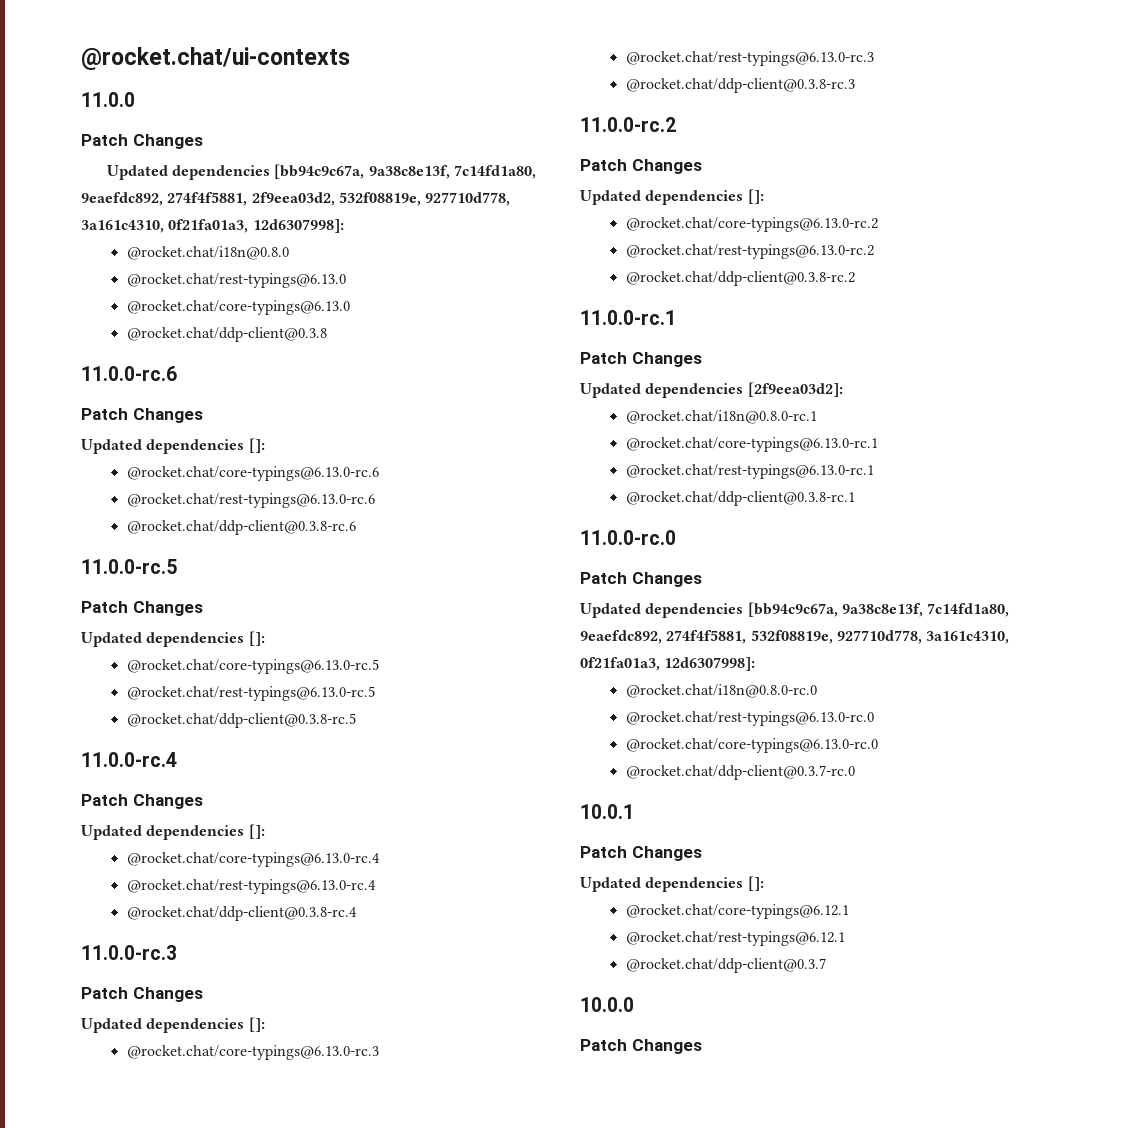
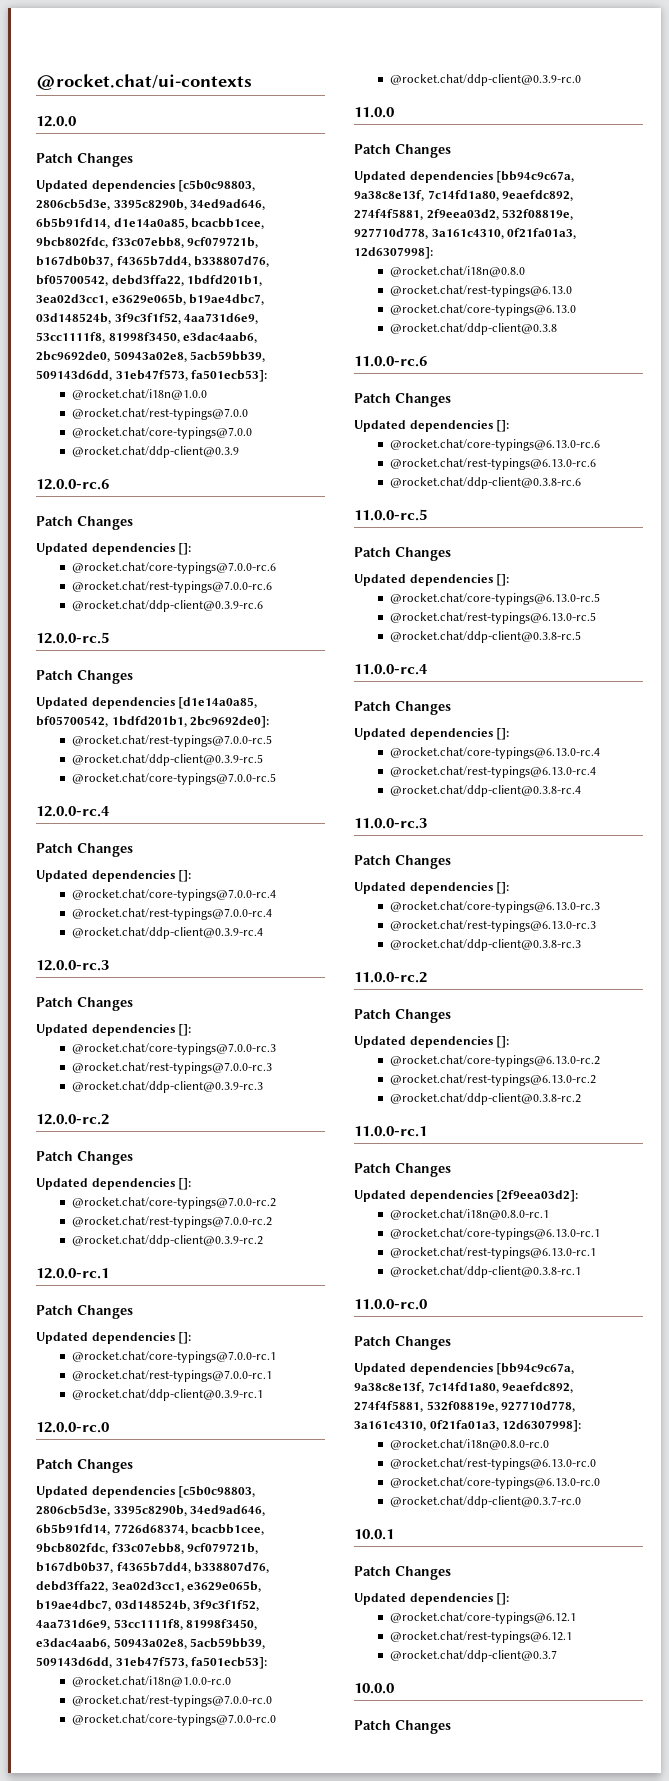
(350, 58) none -> [36,116,76,127] [36,153,133,167] [36,180,256,192] [36,199,266,210] [36,218,265,229] [36,237,259,248] [36,256,270,267] [36,275,263,286] [36,294,265,305] [36,313,259,324] [36,332,258,343] [36,351,266,362] [36,370,268,382] [71,389,207,400] [71,408,248,420] [71,427,252,439] [71,446,239,458] [36,479,109,490] [36,516,133,530] [36,543,192,555] [71,562,276,574] [71,581,272,593] [71,600,263,612] [36,632,109,644] [36,670,133,684] [36,697,258,709] [36,716,270,728] [71,735,272,747] [71,754,263,766] [71,773,276,785] [36,806,110,817] [36,843,133,857] [36,870,192,882] [71,889,276,901] [71,908,272,920] [71,927,263,939] [36,960,109,971] [36,997,133,1011] [36,1024,192,1036] [71,1043,276,1055] [71,1062,272,1074] [71,1081,263,1093] [36,1114,109,1125] [36,1151,133,1165] [36,1178,192,1190] [71,1197,276,1209] [71,1216,272,1228] [71,1235,263,1247] [36,1268,109,1279] [36,1305,133,1319] [36,1332,192,1344] [71,1351,276,1363] [71,1370,272,1382] [71,1389,263,1401] [36,1422,109,1433] [36,1459,133,1473] [36,1486,256,1498] [36,1505,266,1516] [36,1524,265,1535] [36,1543,259,1554] [36,1562,270,1573] [36,1581,262,1592] [36,1600,260,1611] [36,1619,258,1630] [36,1638,266,1649] [36,1657,268,1669] [71,1676,231,1687] [71,1695,272,1707] [71,1714,276,1726] [389,74,581,86] // 12.0.0 // Patch Changes // Updated dependencies [c5b0c98803, 2806cb5d3e, 3395c8290b, 34ed9ad646, 6b5b91fd14, d1e14a0a85, bcacbb1cee, 9bcb802fdc, f33c07ebb8, 9cf079721b, b167db0b37, f4365b7dd4, b338807d76, bf05700542, debd3ffa22, 1bdfd201b1, 3ea02d3cc1, e3629e065b, b19ae4dbc7, 03d148524b, 3f9c3f1f52, 4aa731d6e9, 53cc1111f8, 81998f3450, e3dac4aab6, 2bc9692de0, 50943a02e8, 5acb59bb39, 509143d6dd, 31eb47f573, fa501ecb53]: // @rocket.chat/i18n@1.0.0 // @rocket.chat/rest-typings@7.0.0 // @rocket.chat/core-typings@7.0.0 // @rocket.chat/ddp-client@0.3.9 // 12.0.0-rc.6 // Patch Changes // Updated dependencies []: // @rocket.chat/core-typings@7.0.0-rc.6 // @rocket.chat/rest-typings@7.0.0-rc.6 // @rocket.chat/ddp-client@0.3.9-rc.6 // 12.0.0-rc.5 // Patch Changes // Updated dependencies [d1e14a0a85, bf05700542, 1bdfd201b1, 2bc9692de0]: // @rocket.chat/rest-typings@7.0.0-rc.5 // @rocket.chat/ddp-client@0.3.9-rc.5 // @rocket.chat/core-typings@7.0.0-rc.5 // 12.0.0-rc.4 // Patch Changes // Updated dependencies []: // @rocket.chat/core-typings@7.0.0-rc.4 // @rocket.chat/rest-typings@7.0.0-rc.4 // @rocket.chat/ddp-client@0.3.9-rc.4 // 12.0.0-rc.3 // Patch Changes // Updated dependencies []: // @rocket.chat/core-typings@7.0.0-rc.3 // @rocket.chat/rest-typings@7.0.0-rc.3 // @rocket.chat/ddp-client@0.3.9-rc.3 // 12.0.0-rc.2 // Patch Changes // Updated dependencies []: // @rocket.chat/core-typings@7.0.0-rc.2 // @rocket.chat/rest-typings@7.0.0-rc.2 // @rocket.chat/ddp-client@0.3.9-rc.2 // 12.0.0-rc.1 // Patch Changes // Updated dependencies []: // @rocket.chat/core-typings@7.0.0-rc.1 // @rocket.chat/rest-typings@7.0.0-rc.1 // @rocket.chat/ddp-client@0.3.9-rc.1 // 12.0.0-rc.0 // Patch Changes // Updated dependencies [c5b0c98803, 2806cb5d3e, 3395c8290b, 34ed9ad646, 6b5b91fd14, 7726d68374, bcacbb1cee, 9bcb802fdc, f33c07ebb8, 9cf079721b, b167db0b37, f4365b7dd4, b338807d76, debd3ffa22, 3ea02d3cc1, e3629e065b, b19ae4dbc7, 03d148524b, 3f9c3f1f52, 4aa731d6e9, 53cc1111f8, 81998f3450, e3dac4aab6, 50943a02e8, 5acb59bb39, 509143d6dd, 31eb47f573, fa501ecb53]: // @rocket.chat/i18n@1.0.0-rc.0 // @rocket.chat/rest-typings@7.0.0-rc.0 // @rocket.chat/core-typings@7.0.0-rc.0 // @rocket.chat/ddp-client@0.3.9-rc.0

